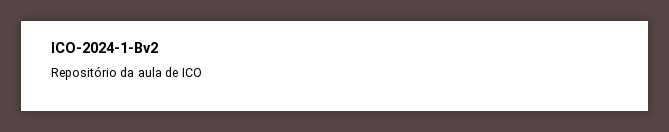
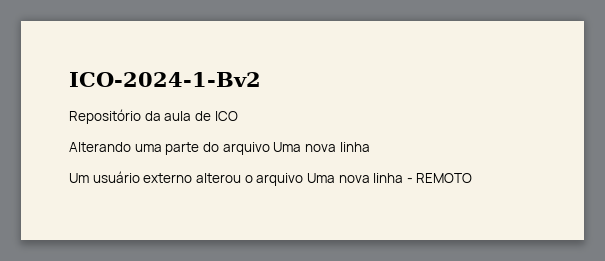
(202, 72) none -> [69,142,370,155] [69,171,473,186] // Alterando uma parte do arquivo Uma nova linha // Um usuário externo alterou o arquivo Uma nova linha - REMOTO

